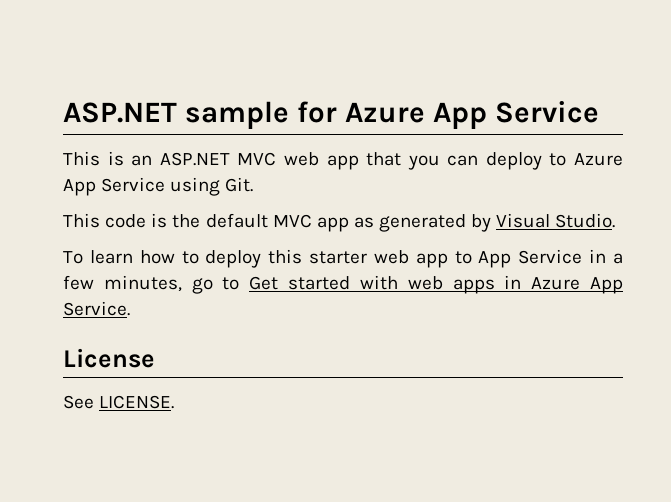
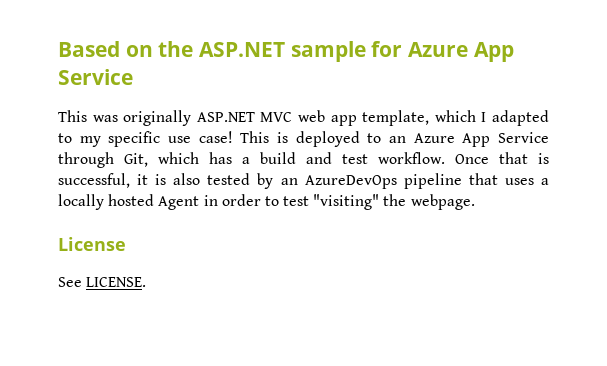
(63, 112) none -> [58,41,194,57] Based on the
[107,151,153,166] is an -> [92,110,192,126] was originally
[366,152,623,170] [63,177,254,196] [63,213,616,232] [63,249,623,268] [63,275,623,294] [63,301,130,316] that you can deploy to Azure App Service using Git. // This code is the default MVC app as generated by Visual Studio. // To learn how to deploy this starter web app to App Service in a few minutes, go to Get started with web apps in Azure App Service. -> [362,110,550,126] [58,131,549,147] [58,152,549,168] [58,173,549,189] [58,194,475,210] template, which I adapted to my specific use case! This is deployed to an Azure App Service through Git, which has a build and test workflow. Once that is successful, it is also tested by an AzureDevOps pipeline that uses a locally hosted Agent in order to test "visiting" the webpage.

